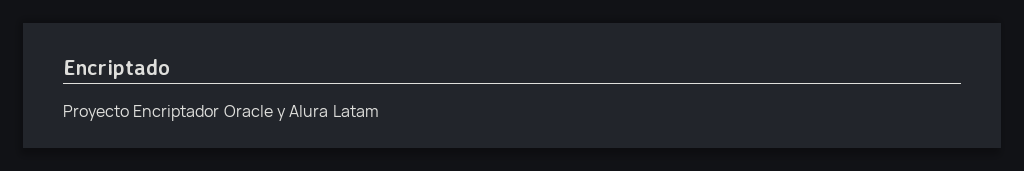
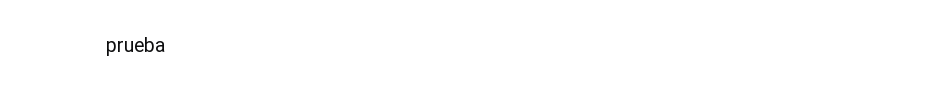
[63,59,170,79] [63,105,379,121] Encriptado // Proyecto Encriptador Oracle y Alura Latam -> [106,37,165,56] prueba

